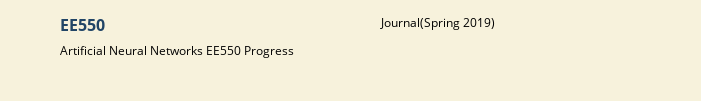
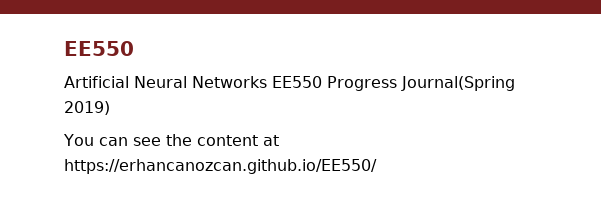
(496, 23) none -> [63,134,279,146] [64,159,377,174] // You can see the content at https://erhancanozcan.github.io/EE550/

